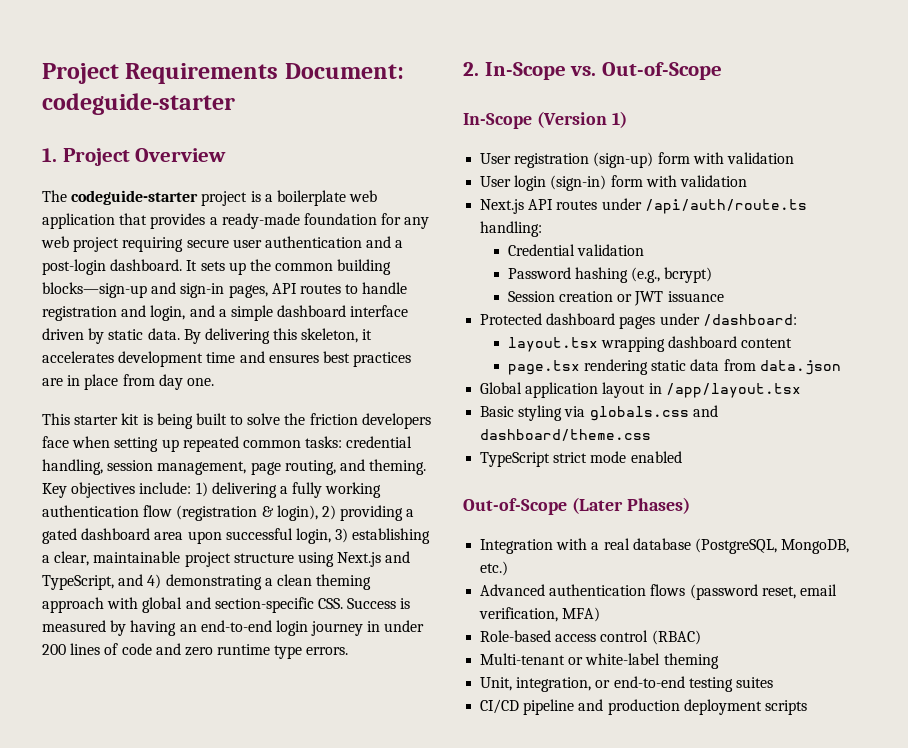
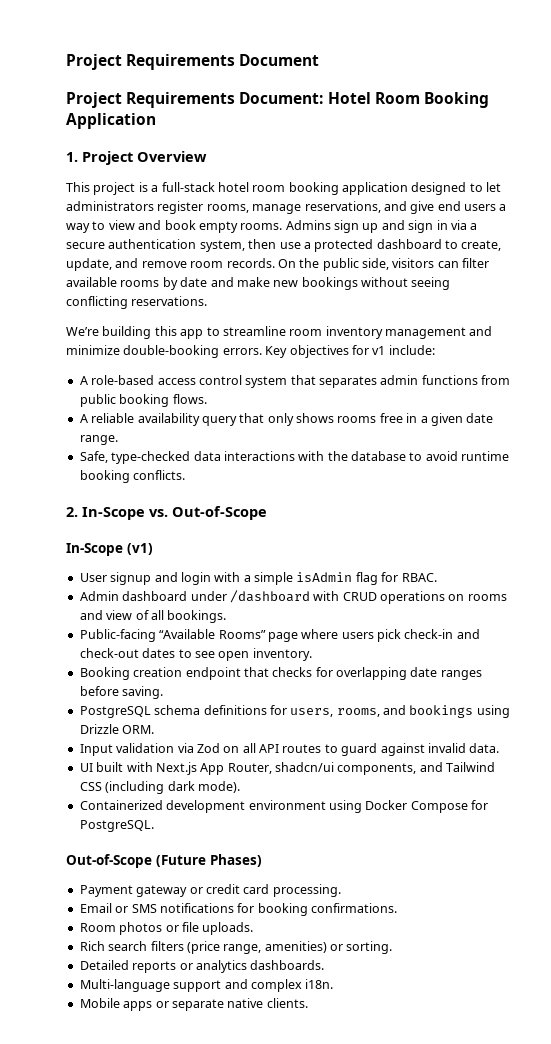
[42,63,404,84] [42,93,235,115] Project Requirements Document: codeguide-starter -> [66,54,320,70] [66,92,489,108] [66,113,156,129] Project Requirements Document // Project Requirements Document: Hotel Room Booking Application
[42,190,199,205] The codeguide-starter -> [66,182,90,192] This
[276,190,378,206] [42,213,430,229] [41,236,404,252] [42,259,392,275] [42,282,408,298] [42,305,409,321] [42,328,373,344] [42,351,412,367] [42,374,214,390] [42,413,431,429] [42,436,413,452] [42,459,427,475] [42,482,382,498] [42,505,415,521] [42,528,431,544] [42,551,411,567] [42,574,372,590] [42,597,411,613] [42,620,425,636] [42,643,349,659] boilerplate web application that provides a ready-made foundation for any web project requiring secure user authentication and a post-login dashboard. It sets up the common building blocks—sign-up and sign-in pages, API routes to handle registration and login, and a simple dashboard interface driven by static data. By delivering this skeleton, it accelerates development time and ensures best practices are in place from day one. // This starter kit is being built to solve the friction developers face when setting up repeated common tasks: credential handling, session management, page routing, and theming. Key objectives include: 1) delivering a fully working authentication flow (registration & login), 2) providing a gated dashboard area upon successful login, 3) establishing a clear, maintainable project structure using Next.js and TypeScript, and 4) demonstrating a clean theming approach with global and section-specific CSS. Success is measured by having an end-to-end login journey in under 200 lines of code and zero runtime type errors. -> [161,182,502,195] [66,201,507,214] [66,220,478,233] [66,239,502,252] [66,258,490,271] [66,277,451,290] [66,296,208,309] [66,326,493,339] [66,345,435,358] [79,375,511,388] [79,394,207,407] [79,413,494,426] [79,435,118,445] [79,451,510,464] [79,470,186,483] full-stack hotel room booking application designed to let administrators register rooms, manage reservations, and give end users a way to view and book empty rooms. Admins sign up and sign in via a secure authentication system, then use a protected dashboard to create, update, and remove room records. On the public side, visitors can filter available rooms by date and make new bookings without seeing conflicting reservations. // We’re building this app to streamline room inventory management and minimize double-booking errors. Key objectives for v1 include: // A role-based access control system that separates admin functions from public booking flows. // A reliable availability query that only shows rooms free in a given date range. // Safe, type-checked data interactions with the database to avoid runtime booking conflicts.
[536,111,627,128] [480,152,794,168] [480,175,747,191] [480,198,807,214] [480,221,543,237] [507,244,645,256] [507,267,713,283] [507,291,724,306] [480,313,797,329] [507,336,793,352] [507,359,841,375] [480,382,801,398] [480,405,718,421] [480,429,652,441] [480,451,682,467] [463,497,623,515] (Version 1) // User registration (sign-up) form with validation // User login (sign-in) form with validation // Next.js API routes under /api/auth/route.ts handling: // Credential validation // Password hashing (e.g., bcrypt) // Session creation or JWT issuance // Protected dashboard pages under /dashboard: // layout.tsx wrapping dashboard content // page.tsx rendering static data from data.json // Global application layout in /app/layout.tsx // Basic styling via globals.css and dashboard/theme.css // TypeScript strict mode enabled // Out-of-Scope (Later -> [127,543,153,555] [79,572,437,585] [79,590,507,604] [79,610,227,623] [79,629,480,642] [79,648,312,661] [79,667,482,680] [79,686,164,699] [79,705,510,718] [79,724,155,734] [79,743,500,756] [79,762,496,775] [79,781,240,794] [79,800,488,813] [79,820,154,832] [66,854,206,868] (v1) // User signup and login with a simple isAdmin flag for RBAC. // Admin dashboard under /dashboard with CRUD operations on rooms and view of all bookings. // Public-facing “Available Rooms” page where users pick check-in and check-out dates to see open inventory. // Booking creation endpoint that checks for overlapping date ranges before saving. // PostgreSQL schema definitions for users, rooms, and bookings using Drizzle ORM. // Input validation via Zod on all API routes to guard against invalid data. // UI built with Next.js App Router, shadcn/ui components, and Tailwind CSS (including dark mode). // Containerized development environment using Docker Compose for PostgreSQL. // Out-of-Scope (Future
[480,538,850,554] [480,561,509,576] [480,584,837,600] [479,607,601,622] [480,630,701,645] [480,653,719,669] [480,676,773,692] [480,699,807,715] Integration with a real database (PostgreSQL, MongoDB, etc.) // Advanced authentication flows (password reset, email verification, MFA) // Role-based access control (RBAC) // Multi-tenant or white-label theming // Unit, integration, or end-to-end testing suites // CI/CD pipeline and production deployment scripts -> [79,884,341,897] [79,903,397,916] [79,922,254,935] [79,941,393,954] [79,960,325,973] [79,979,334,992] [79,998,308,1011] Payment gateway or credit card processing. // Email or SMS notifications for booking confirmations. // Room photos or file uploads. // Rich search filters (price range, amenities) or sorting. // Detailed reports or analytics dashboards. // Multi-language support and complex i18n. // Mobile apps or separate native clients.

